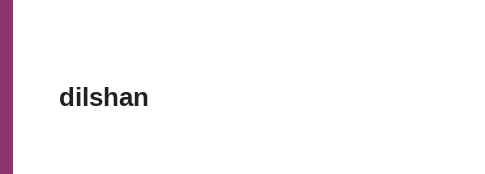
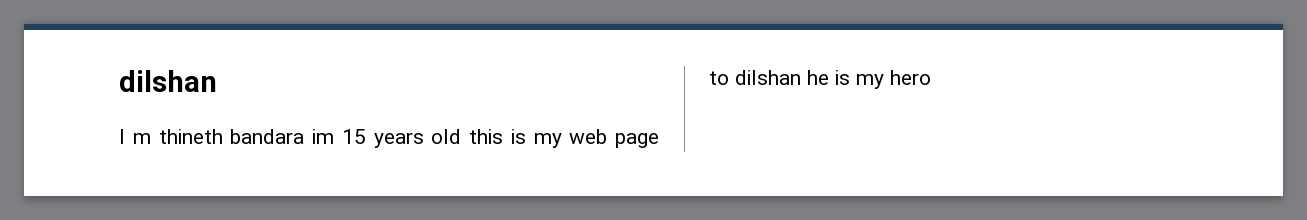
[59,87,149,106] dilshan -> [119,70,217,92] [119,129,659,148] [709,70,931,89] dilshan // I m thineth bandara im 15 years old this is my web page to dilshan he is my hero

